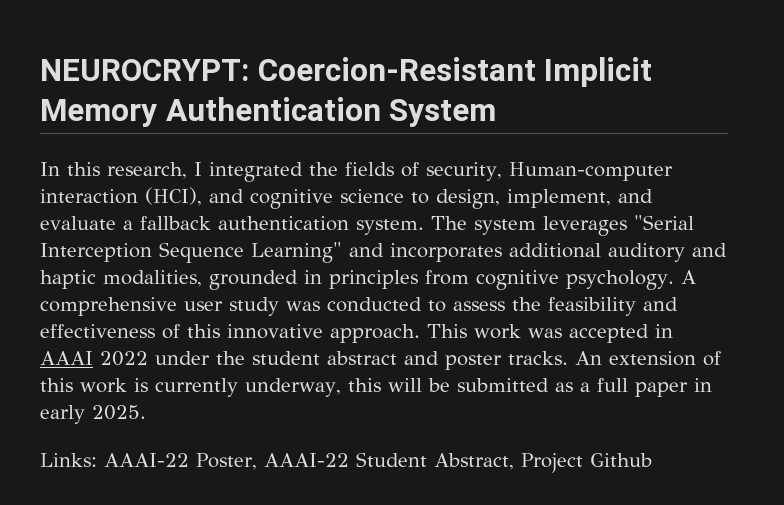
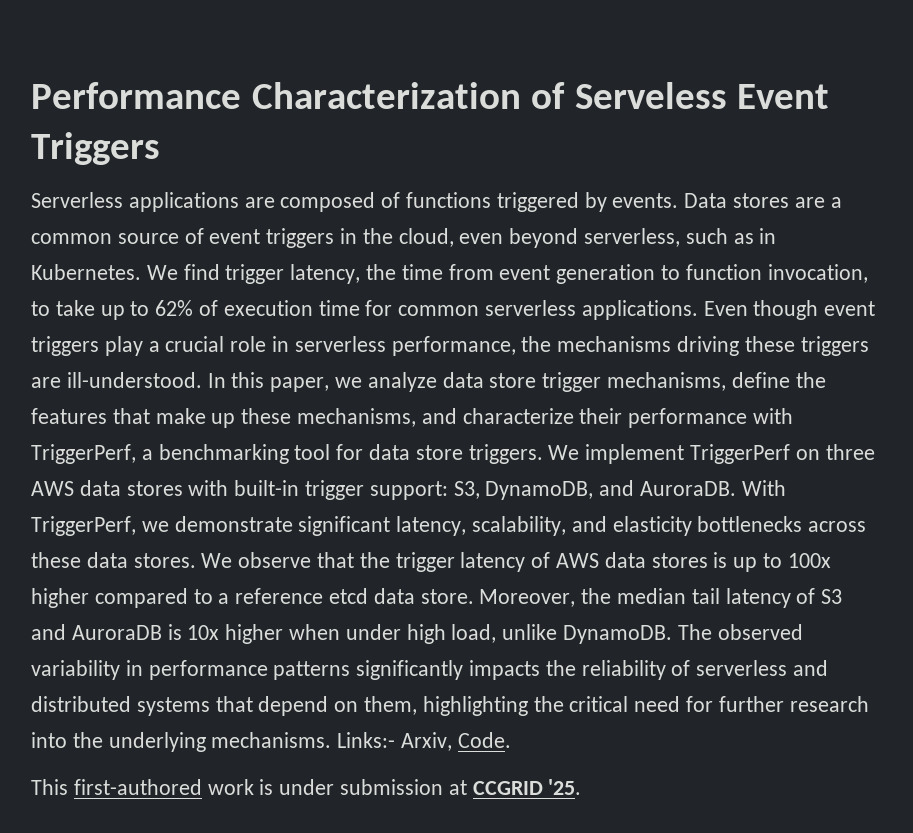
[40,57,653,87] [40,97,497,127] [40,162,673,182] [40,187,653,209] [40,215,694,236] [40,242,727,263] [40,270,696,290] [40,297,678,316] [40,324,673,343] [40,351,721,370] [40,378,712,397] [40,405,146,424] [40,452,652,473] NEUROCRYPT: Coercion-Resistant Implicit Memory Authentication System // In this research, I integrated the fields of security, Human-computer interaction (HCI), and cognitive science to design, implement, and evaluate a fallback authentication system. The system leverages "Serial Interception Sequence Learning" and incorporates additional auditory and haptic modalities, grounded in principles from cognitive psychology. A comprehensive user study was conducted to assess the feasibility and effectiveness of this innovative approach. This work was accepted in AAAI 2022 under the student abstract and poster tracks. An extension of this work is currently underway, this will be submitted as a full paper in early 2025. // Links: AAAI-22 Poster, AAAI-22 Student Abstract, Project Github -> [31,82,830,109] [31,132,160,165] [31,192,842,212] [31,228,777,248] [31,264,868,284] [31,300,876,320] [31,336,869,356] [31,372,826,392] [31,408,794,428] [31,444,875,464] [31,480,786,500] [31,516,867,536] [31,552,831,572] [31,588,843,608] [31,624,803,644] [31,660,829,680] [31,696,869,716] [31,732,511,752] [31,779,582,795] Performance Characterization of Serveless Event Triggers // Serverless applications are composed of functions triggered by events. Data stores are a common source of event triggers in the cloud, even beyond serverless, such as in Kubernetes. We find trigger latency, the time from event generation to function invocation, to take up to 62% of execution time for common serverless applications. Even though event triggers play a crucial role in serverless performance, the mechanisms driving these triggers are ill-understood. In this paper, we analyze data store trigger mechanisms, define the features that make up these mechanisms, and characterize their performance with TriggerPerf, a benchmarking tool for data store triggers. We implement TriggerPerf on three AWS data stores with built-in trigger support: S3, DynamoDB, and AuroraDB. With TriggerPerf, we demonstrate significant latency, scalability, and elasticity bottlenecks across these data stores. We observe that the trigger latency of AWS data stores is up to 100x higher compared to a reference etcd data store. Moreover, the median tail latency of S3 and AuroraDB is 10x higher when under high load, unlike DynamoDB. The observed variability in performance patterns significantly impacts the reliability of serverless and distributed systems that depend on them, highlighting the critical need for further research into the underlying mechanisms. Links:- Arxiv, Code. // This first-authored work is under submission at CCGRID '25.

